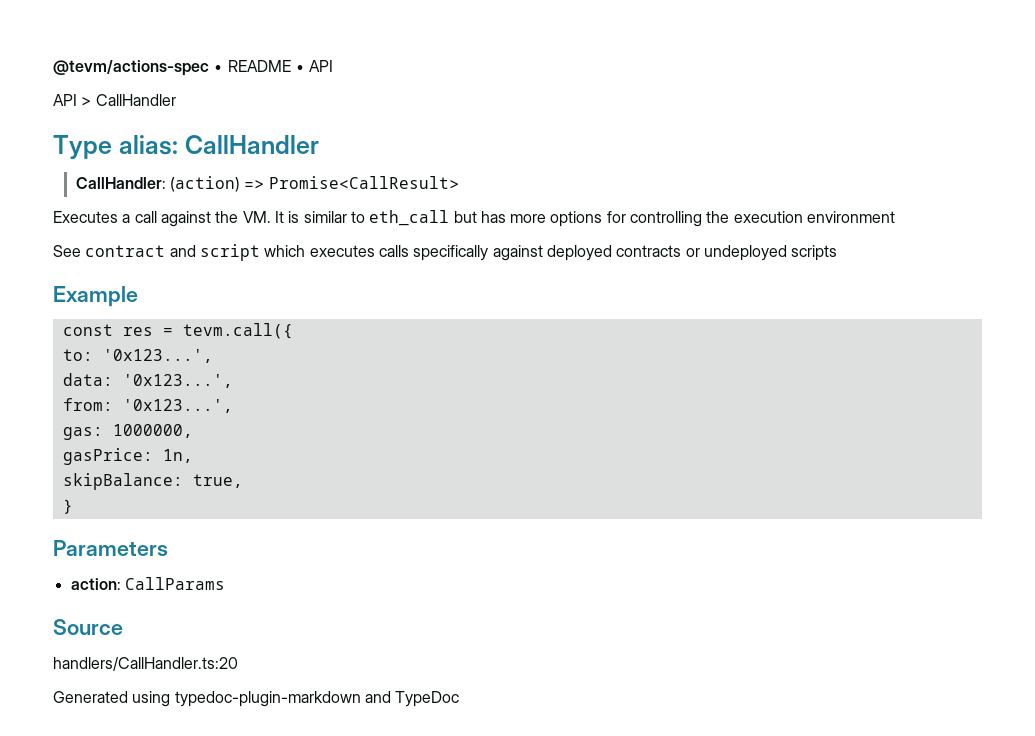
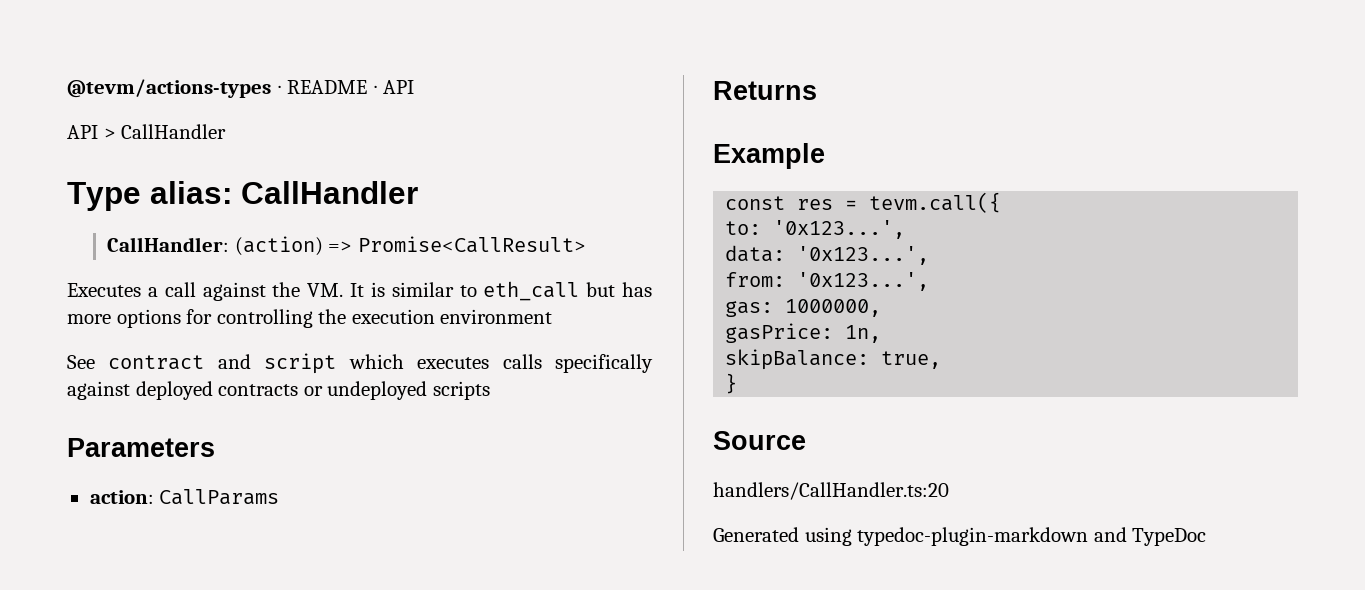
[53,60,209,76] @tevm/actions-spec -> [67,79,271,98] @tevm/actions-types
(838, 253) none -> [67,438,215,457] [89,489,280,505] [713,81,817,100] // Parameters // action: CallParams // Returns
[53,540,168,556] [70,577,225,590] // Parameters // action: CallParams -> (738, 383) none

